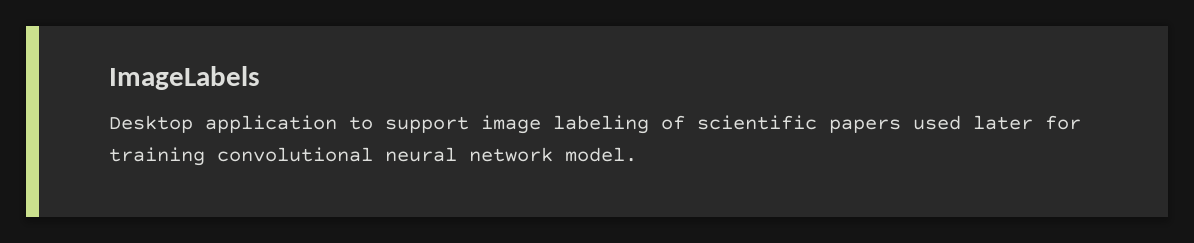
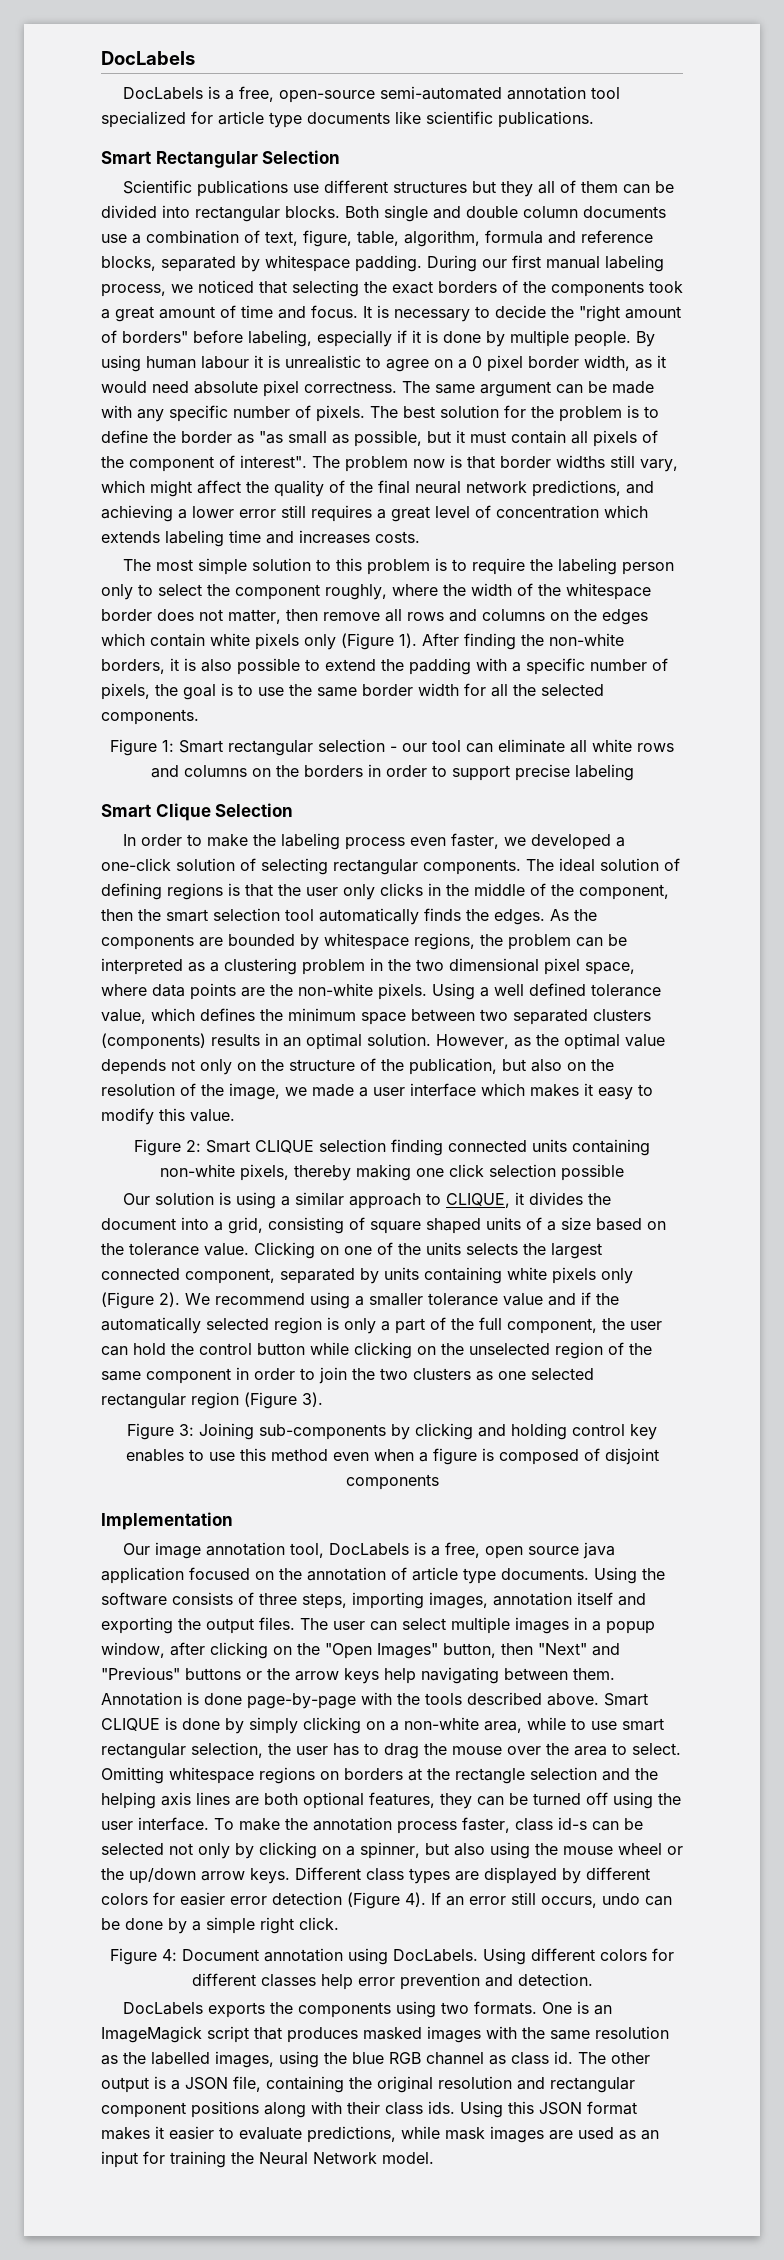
[109,66,260,90] [109,115,1081,134] [109,147,553,166] ImageLabels // Desktop application to support image labeling of scientific papers used later for training convolutional neural network -> [101,51,195,65] [123,86,621,103] [101,111,594,128] [101,150,341,168] [123,180,675,197] [101,205,666,222] [101,230,653,247] [101,255,664,272] [101,280,683,297] [101,305,681,322] [101,330,655,347] [101,355,666,372] [101,380,654,397] [101,405,659,422] [101,430,658,447] [101,455,678,472] [101,480,654,497] [101,505,648,522] [101,530,420,547] [123,558,675,575] [101,583,651,600] [101,609,648,625] [101,633,624,650] [101,658,668,675] [101,683,604,700] [101,709,199,725] [110,739,674,756] [150,764,634,781] [101,803,294,821] [123,833,626,850] [101,858,680,875] [101,883,669,900] [101,908,597,925] [101,933,627,950] [101,958,635,975] [101,983,661,1000] [101,1008,651,1025] [101,1033,665,1050] [101,1058,614,1075] [101,1083,653,1100] [101,1108,235,1125] [134,1139,650,1156] [160,1164,624,1181] [123,1192,612,1209] [101,1217,666,1234] [101,1242,602,1259] [101,1267,633,1284] [101,1292,619,1309] [101,1317,662,1334] [101,1342,652,1359] [101,1367,594,1384] [101,1392,323,1409] [127,1423,657,1440] [125,1448,659,1465] [345,1474,439,1490] [101,1512,233,1530] [123,1542,616,1559] [101,1567,665,1584] [101,1592,646,1609] [101,1617,655,1634] [101,1642,620,1659] [101,1667,615,1684] [101,1692,648,1709] [101,1717,664,1734] [101,1742,681,1759] [101,1767,658,1784] [101,1792,681,1809] [101,1817,643,1834] [101,1842,683,1859] [101,1867,650,1884] [101,1892,672,1909] [101,1917,339,1934] [110,1948,674,1965] [191,1973,593,1990] [123,2001,613,2018] [101,2026,669,2043] [101,2051,650,2068] [101,2076,635,2093] [101,2101,637,2118] [101,2126,659,2143] [101,2151,377,2168] DocLabels // DocLabels is a free, open-source semi-automated annotation tool specialized for article type documents like scientific publications. // Smart Rectangular Selection // Scientific publications use different structures but they all of them can be divided into rectangular blocks. Both single and double column documents use a combination of text, figure, table, algorithm, formula and reference blocks, separated by whitespace padding. During our first manual labeling process, we noticed that selecting the exact borders of the components took a great amount of time and focus. It is necessary to decide the "right amount of borders" before labeling, especially if it is done by multiple people. By using human labour it is unrealistic to agree on a 0 pixel border width, as it would need absolute pixel correctness. The same argument can be made with any specific number of pixels. The best solution for the problem is to define the border as "as small as possible, but it must contain all pixels of the component of interest". The problem now is that border widths still vary, which might affect the quality of the final neural network predictions, and achieving a lower error still requires a great level of concentration which extends labeling time and increases costs. // The most simple solution to this problem is to require the labeling person only to select the component roughly, where the width of the whitespace border does not matter, then remove all rows and columns on the edges which contain white pixels only (Figure 1). After finding the non-white borders, it is also possible to extend the padding with a specific number of pixels, the goal is to use the same border width for all the selected components. // Figure 1: Smart rectangular selection - our tool can eliminate all white rows and columns on the borders in order to support precise labeling // Smart Clique Selection // In order to make the labeling process even faster, we developed a one-click solution of selecting rectangular components. The ideal solution of defining regions is that the user only clicks in the middle of the component, then the smart selection tool automatically finds the edges. As the components are bounded by whitespace regions, the problem can be interpreted as a clustering problem in the two dimensional pixel space, where data points are the non-white pixels. Using a well defined tolerance value, which defines the minimum space between two separated clusters (components) results in an optimal solution. However, as the optimal value depends not only on the structure of the publication, but also on the resolution of the image, we made a user interface which makes it easy to modify this value. // Figure 2: Smart CLIQUE selection finding connected units containing non-white pixels, thereby making one click selection possible // Our solution is using a similar approach to CLIQUE, it divides the document into a grid, consisting of square shaped units of a size based on the tolerance value. Clicking on one of the units selects the largest connected component, separated by units containing white pixels only (Figure 2). We recommend using a smaller tolerance value and if the automatically selected region is only a part of the full component, the user can hold the control button while clicking on the unselected region of the same component in order to join the two clusters as one selected rectangular region (Figure 3). // Figure 3: Joining sub-components by clicking and holding control key enables to use this method even when a figure is composed of disjoint components // Implementation // Our image annotation tool, DocLabels is a free, open source java application focused on the annotation of article type documents. Using the software consists of three steps, importing images, annotation itself and exporting the output files. The user can select multiple images in a popup window, after clicking on the "Open Images" button, then "Next" and "Previous" buttons or the arrow keys help navigating between them. Annotation is done page-by-page with the tools described above. Smart CLIQUE is done by simply clicking on a non-white area, while to use smart rectangular selection, the user has to drag the mouse over the area to select. Omitting whitespace regions on borders at the rectangle selection and the helping axis lines are both optional features, they can be turned off using the user interface. To make the annotation process faster, class id-s can be selected not only by clicking on a spinner, but also using the mouse wheel or the up/down arrow keys. Different class types are displayed by different colors for easier error detection (Figure 4). If an error still occurs, undo can be done by a simple right click. // Figure 4: Document annotation using DocLabels. Using different colors for different classes help error prevention and detection. // DocLabels exports the components using two formats. One is an ImageMagick script that produces masked images with the same resolution as the labelled images, using the blue RGB channel as class id. The other output is a JSON file, containing the original resolution and rectangular component positions along with their class ids. Using this JSON format makes it easier to evaluate predictions, while mask images are used as an input for training the Neural Network

